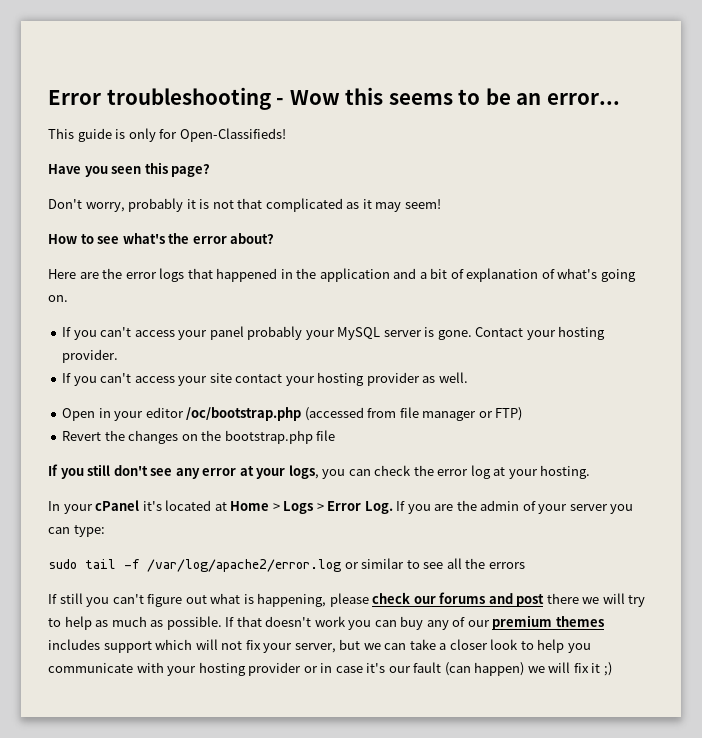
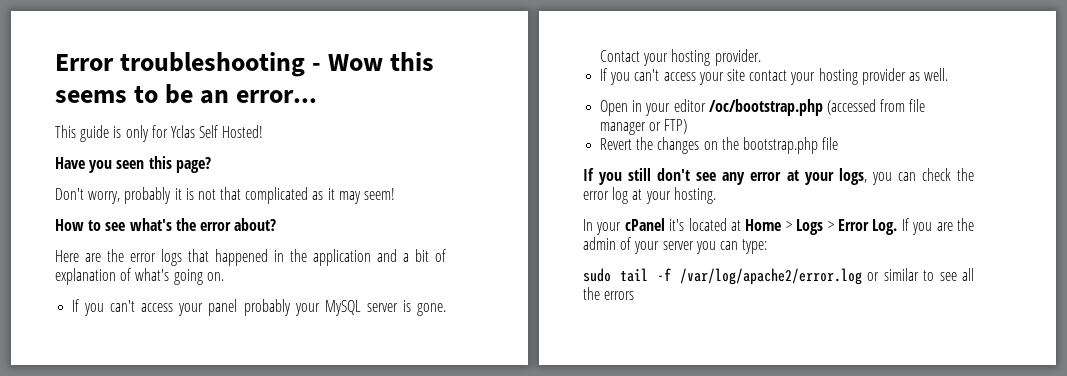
[179,128,286,142] Open-Classifieds! -> [170,125,264,138] Yclas Self Hosted!
[48,592,646,607] [48,615,604,630] [48,639,591,653] [48,662,612,676] // If still you can't figure out what is happening, please check our forums and post there we will try to help as much as possible. If that doesn't work you can buy any of our premium themes includes support which will not fix your server, but we can take a closer look to help you communicate with your hosting provider or in case it's our fault (can happen) we will fix it ;) -> (635, 295) none

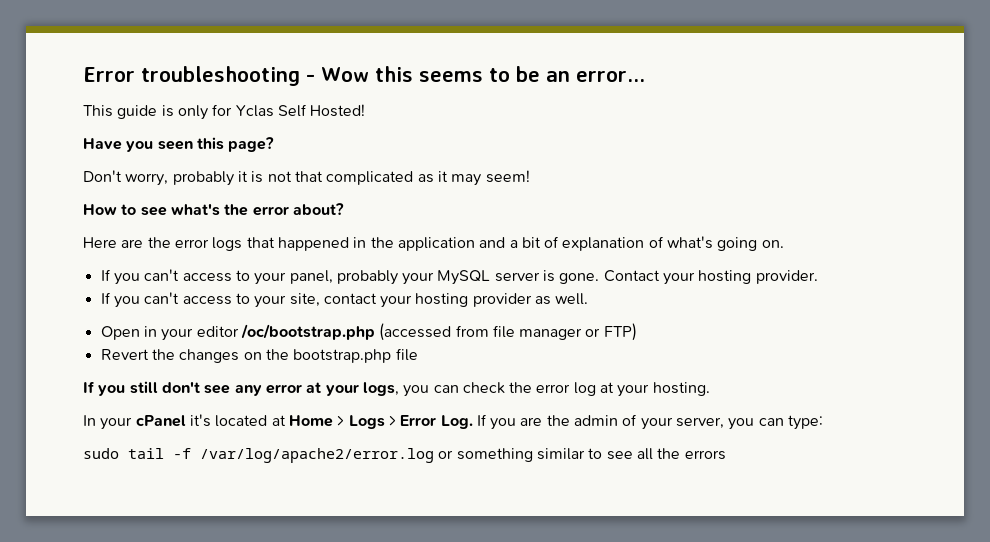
[178,299,238,316] your panel -> [235,270,333,285] to your panel,
[698,69,745,85] your site -> [235,293,320,308] to your site,
[662,241,694,250] server -> [676,417,725,429] server,
(880, 276) none -> [456,448,533,462] something

